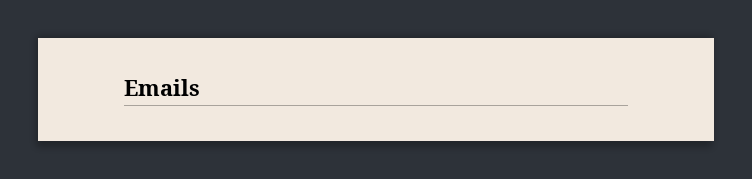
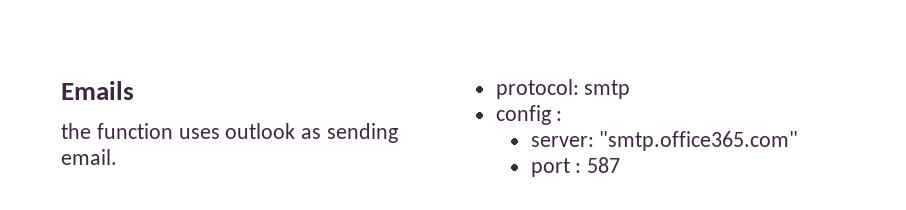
(200, 87) none -> [61,123,399,143] [61,149,117,165] [495,79,631,99] [495,105,563,125] [530,131,799,151] [530,157,621,177] // the function uses outlook as sending email. // protocol: smtp // config : // server: "smtp.office365.com" // port : 587

